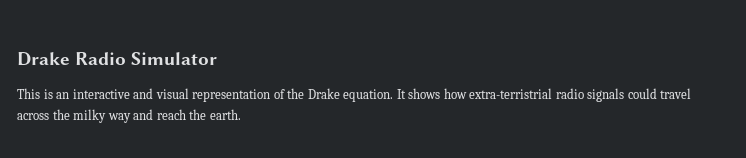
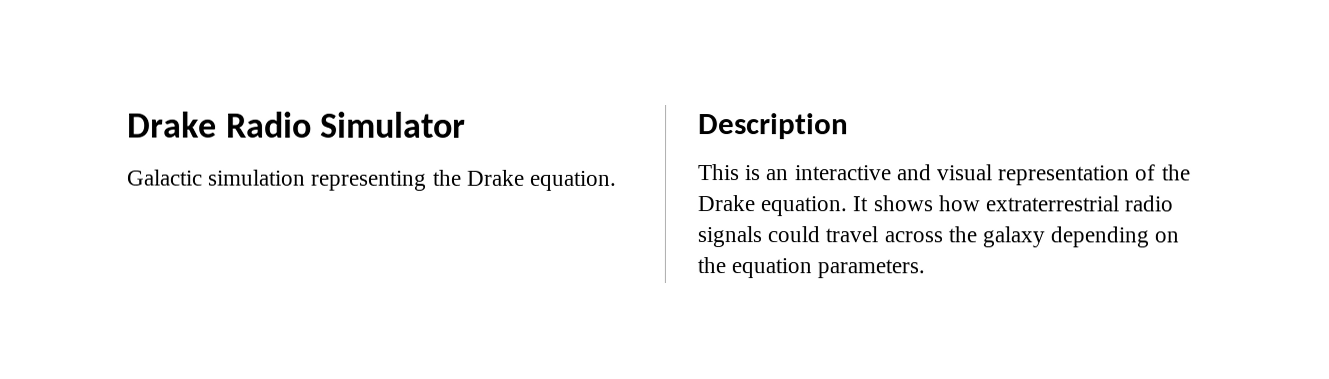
(218, 58) none -> [127,169,618,191] [698,113,849,140] // Galactic simulation representing the Drake equation. // Description
[469,88,553,99] extra-terristrial -> [985,195,1120,212] extraterrestrial
[73,109,241,123] milky way and reach the earth. -> [982,226,1180,248] [697,257,926,279] galaxy depending on the equation parameters.

